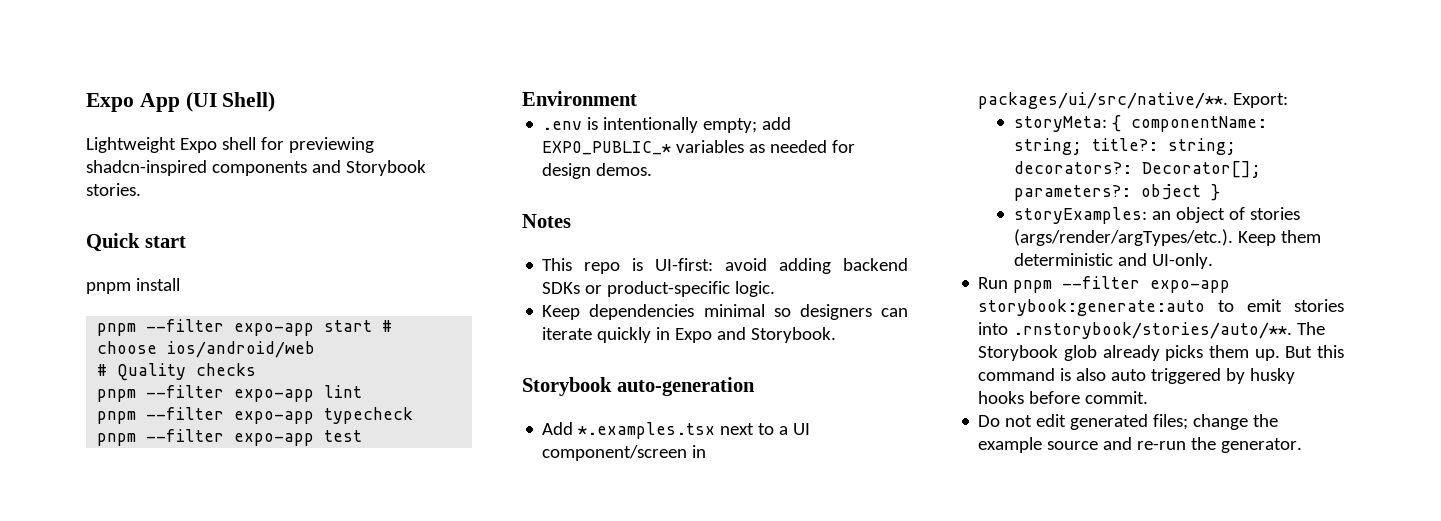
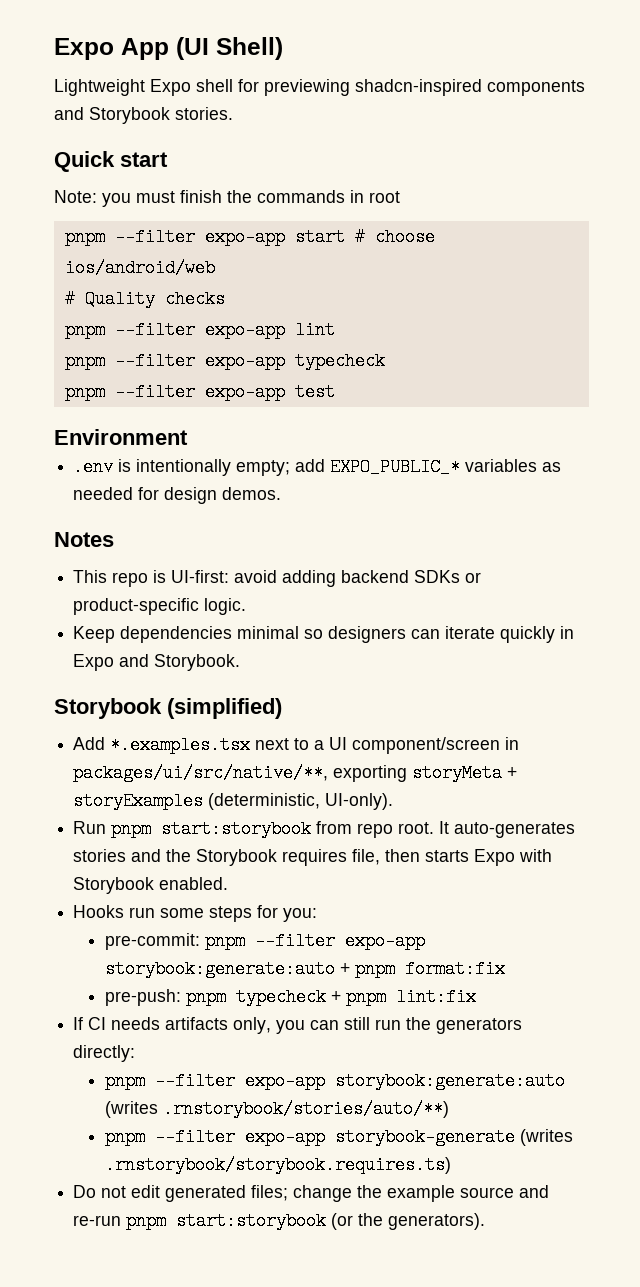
[86,278,180,294] pnpm install -> [54,190,400,207] Note: you must finish the commands in root
[616,377,755,396] auto-generation -> [167,698,282,719] (simplified)
[978,92,1289,109] [1014,115,1268,132] [1014,138,1237,155] [1014,161,1262,178] [1014,184,1221,201] [1014,207,1301,224] [1014,229,1322,246] [1014,253,1214,269] [978,276,1231,293] [978,299,1344,316] [978,322,1326,339] [978,345,1344,361] [978,368,1296,384] [978,391,1149,404] packages/ui/src/native/**. Export: // storyMeta: { componentName: string; title?: string; decorators?: Decorator[]; parameters?: object } // storyExamples: an object of stories (args/render/argTypes/etc.). Keep them deterministic and UI-only. // Run pnpm --filter expo-app storybook:generate:auto to emit stories into .rnstorybook/stories/auto/**. The Storybook glob already picks them up. But this command is also auto triggered by husky hooks before commit. -> [73,764,518,782] [73,792,394,810] [73,820,576,838] [73,849,553,866] [73,877,229,894] [73,905,318,922] [104,932,425,950] [104,960,505,978] [104,988,476,1006] [73,1017,523,1034] [73,1045,136,1062] [104,1072,565,1090] [104,1100,449,1118] [104,1128,573,1146] [104,1156,451,1174] packages/ui/src/native/**, exporting storyMeta + storyExamples (deterministic, UI-only). // Run pnpm start:storybook from repo root. It auto-generates stories and the Storybook requires file, then starts Expo with Storybook enabled. // Hooks run some steps for you: // pre-commit: pnpm --filter expo-app storybook:generate:auto + pnpm format:fix // pre-push: pnpm typecheck + pnpm lint:fix // If CI needs artifacts only, you can still run the generators directly: // pnpm --filter expo-app storybook:generate:auto (writes .rnstorybook/stories/auto/**) // pnpm --filter expo-app storybook-generate (writes .rnstorybook/storybook.requires.ts)
[1191,437,1303,453] the generator. -> [126,1212,486,1230] pnpm start:storybook (or the generators).

